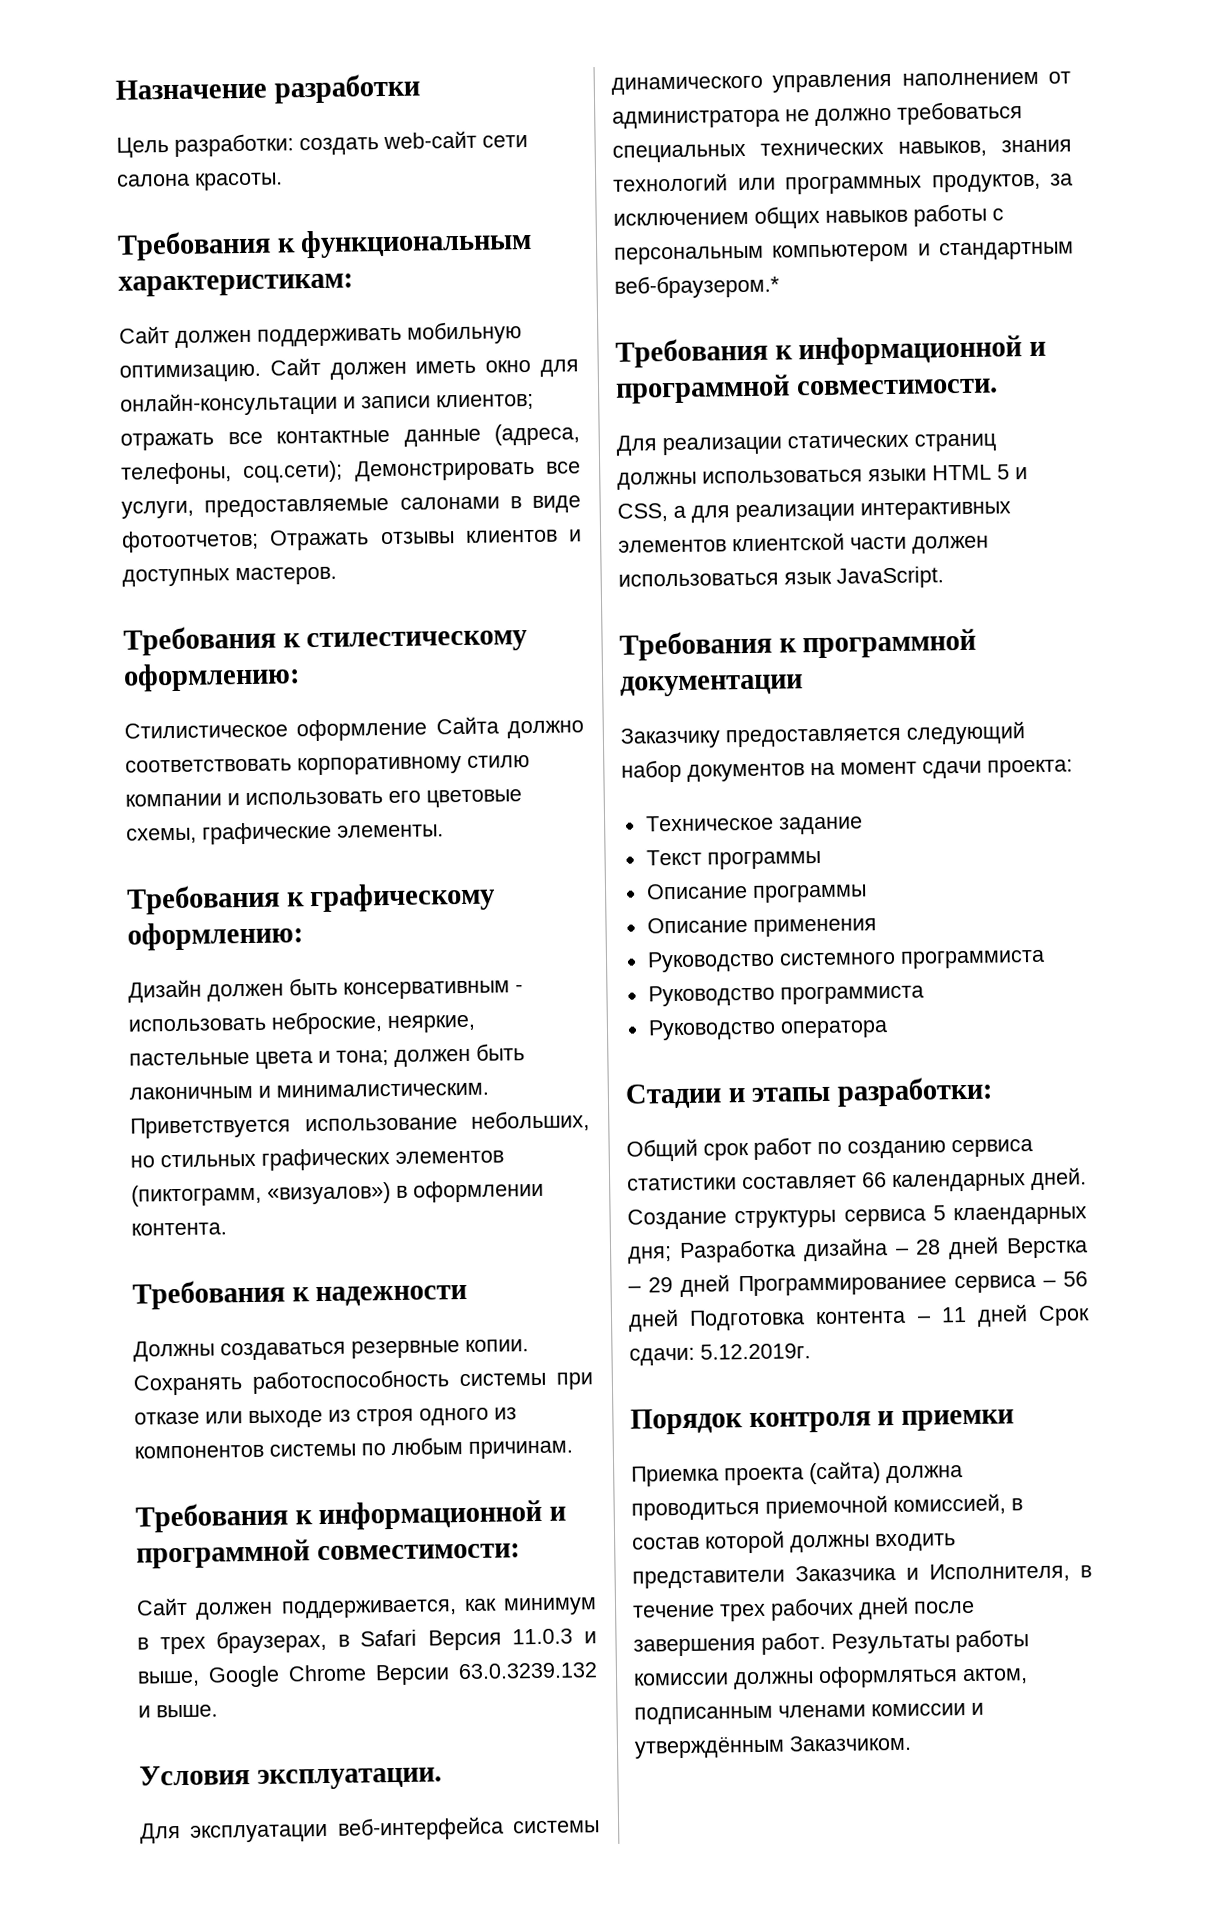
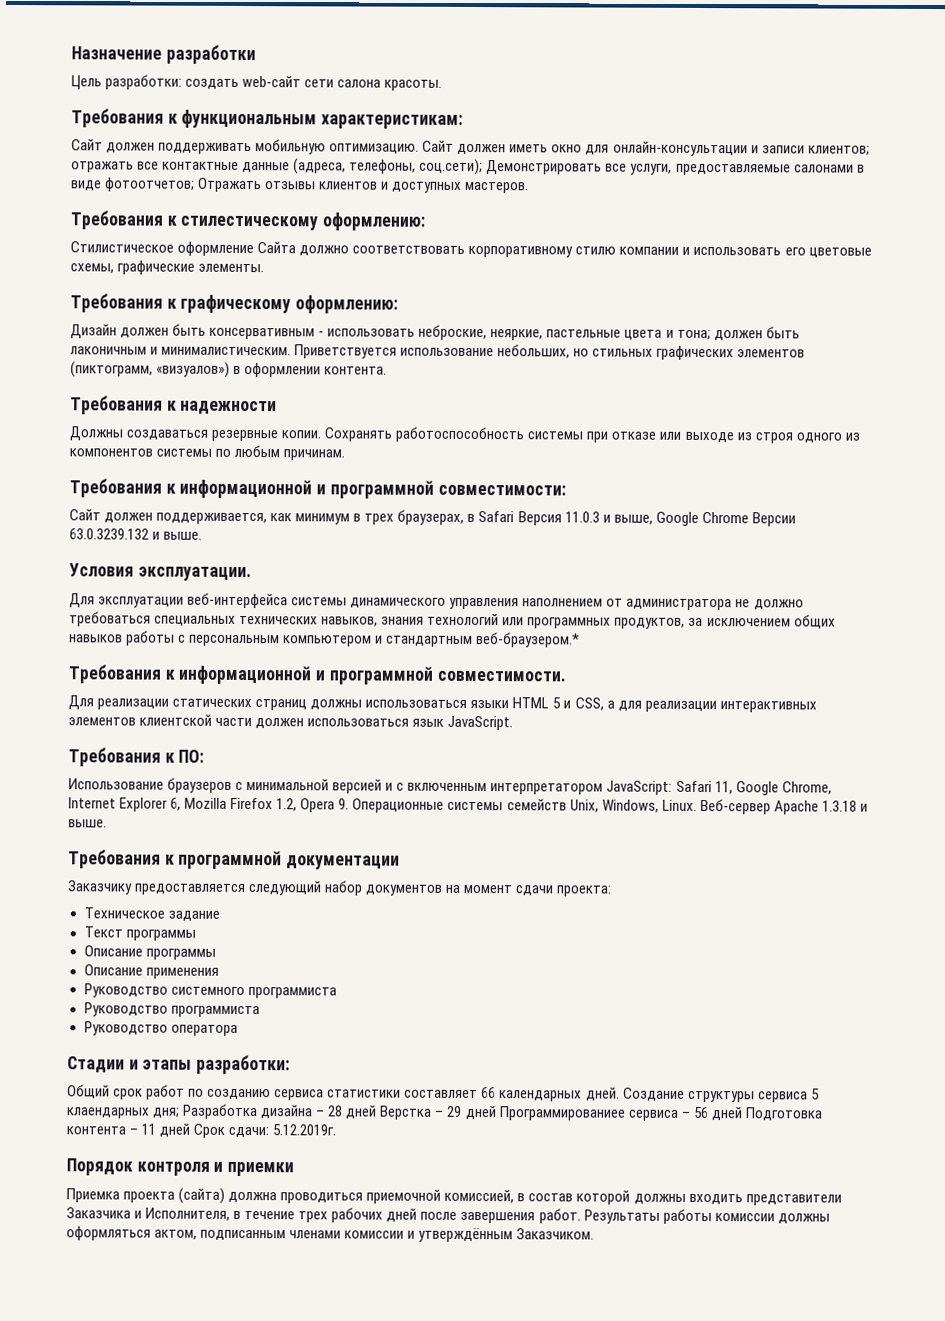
(944, 577) none -> [68,747,205,767] [68,777,832,796] [68,797,868,815] [68,819,107,828] // Требования к ПО: // Использование браузеров с минимальной версией и с включенным интерпретатором JavaScript: Safari 11, Google Chrome, Internet Explorer 6, Mozilla Firefox 1.2, Opera 9. Операционные системы семейств Unix, Windows, Linux. Веб-сервер Apache 1.3.18 и выше.

